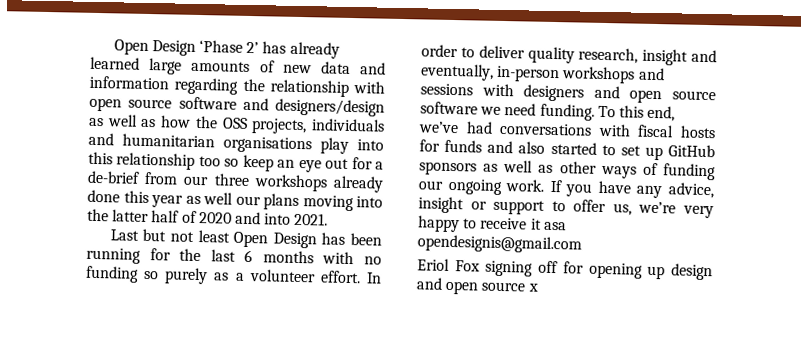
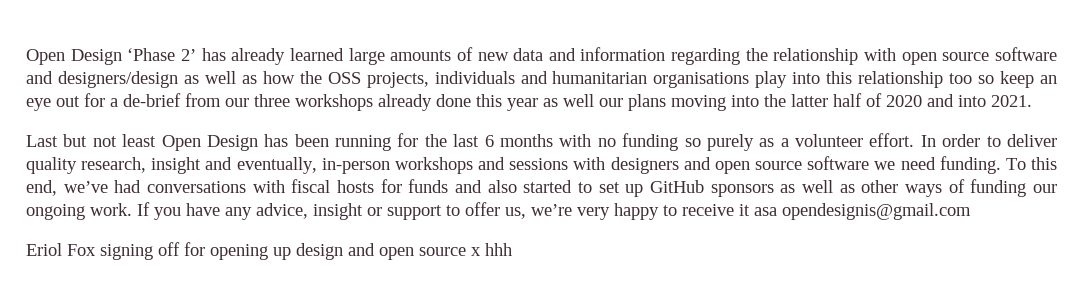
(538, 287) none -> [485,243,512,256] hhh

